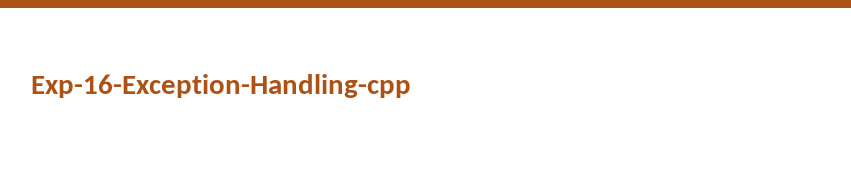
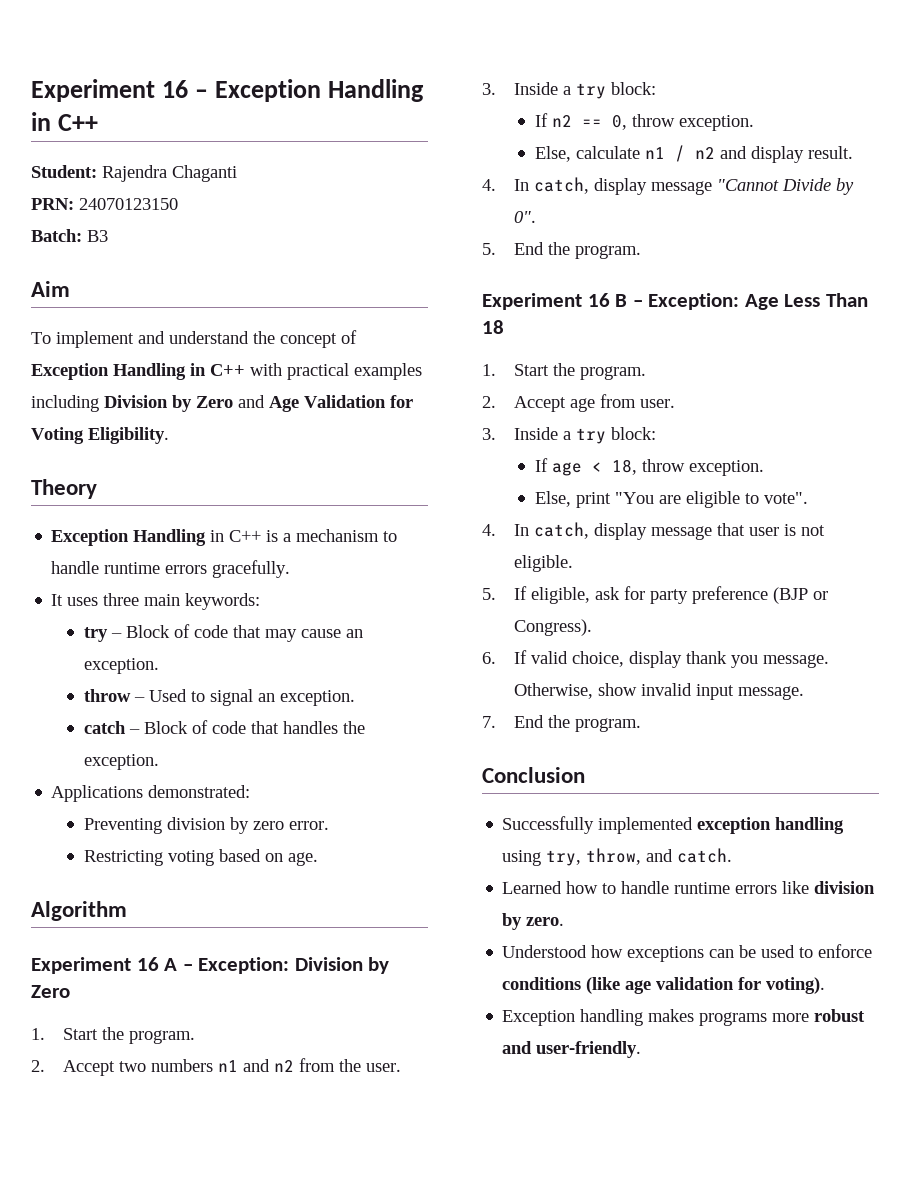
[31,74,411,98] Exp-16-Exception-Handling-cpp -> [31,79,425,102] [31,112,99,131] [31,165,237,182] [31,198,178,210] [31,229,108,242] [31,281,70,297] [31,330,357,348] [31,363,422,380] [31,395,413,412] [31,427,169,444] [31,479,97,499] [51,529,398,546] [51,560,291,578] [51,593,261,610] [83,624,363,642] [83,658,159,674] [83,689,355,706] [83,720,365,734] [83,754,159,770] [51,785,251,802] [83,817,329,834] [83,849,318,866] [31,901,127,921] [31,957,390,974] [31,985,70,998] [31,1027,196,1044] [31,1058,402,1076] [482,82,657,99] [534,113,754,131] [534,145,853,163] [482,177,855,195] [514,211,537,223] [482,242,642,259] [482,293,868,310] [482,320,504,334] [482,363,647,380] [482,394,676,412] [482,427,657,444] [534,458,764,476] [534,491,808,508] [482,522,826,540] [514,555,574,572] [482,586,829,604] [514,619,593,636] [482,650,830,668] [514,683,805,700] [482,715,642,732] [482,767,585,783] [502,816,845,834] [502,848,733,866] [502,881,876,894] [502,913,565,930] [502,944,873,962] [502,977,826,994] [502,1009,866,1026] [502,1041,642,1058] Experiment 16 – Exception Handling in C++ // Student: Rajendra Chaganti // PRN: 24070123150 // Batch: B3 // Aim // To implement and understand the concept of Exception Handling in C++ with practical examples including Division by Zero and Age Validation for Voting Eligibility. // Theory // Exception Handling in C++ is a mechanism to handle runtime errors gracefully. // It uses three main keywords: // try – Block of code that may cause an exception. // throw – Used to signal an exception. // catch – Block of code that handles the exception. // Applications demonstrated: // Preventing division by zero error. // Restricting voting based on age. // Algorithm // Experiment 16 A – Exception: Division by Zero // 1. Start the program. // 2. Accept two numbers n1 and n2 from the user. // 3. Inside a try block: // If n2 == 0, throw exception. // Else, calculate n1 / n2 and display result. // 4. In catch, display message "Cannot Divide by 0". // 5. End the program. // Experiment 16 B – Exception: Age Less Than 18 // 1. Start the program. // 2. Accept age from user. // 3. Inside a try block: // If age < 18, throw exception. // Else, print "You are eligible to vote". // 4. In catch, display message that user is not eligible. // 5. If eligible, ask for party preference (BJP or Congress). // 6. If valid choice, display thank you message. Otherwise, show invalid input message. // 7. End the program. // Conclusion // Successfully implemented exception handling using try, throw, and catch. // Learned how to handle runtime errors like division by zero. // Understood how exceptions can be used to enforce conditions (like age validation for voting). // Exception handling makes programs more robust and user-friendly.

